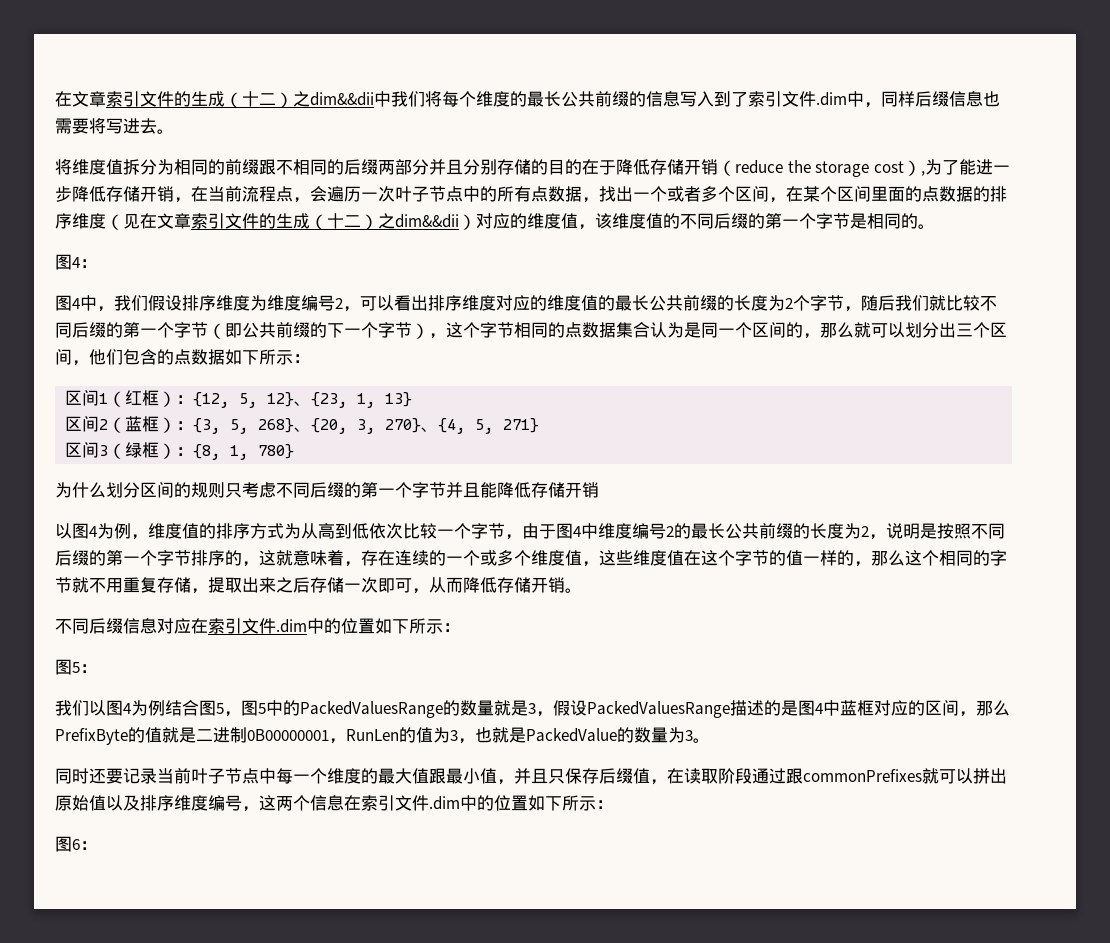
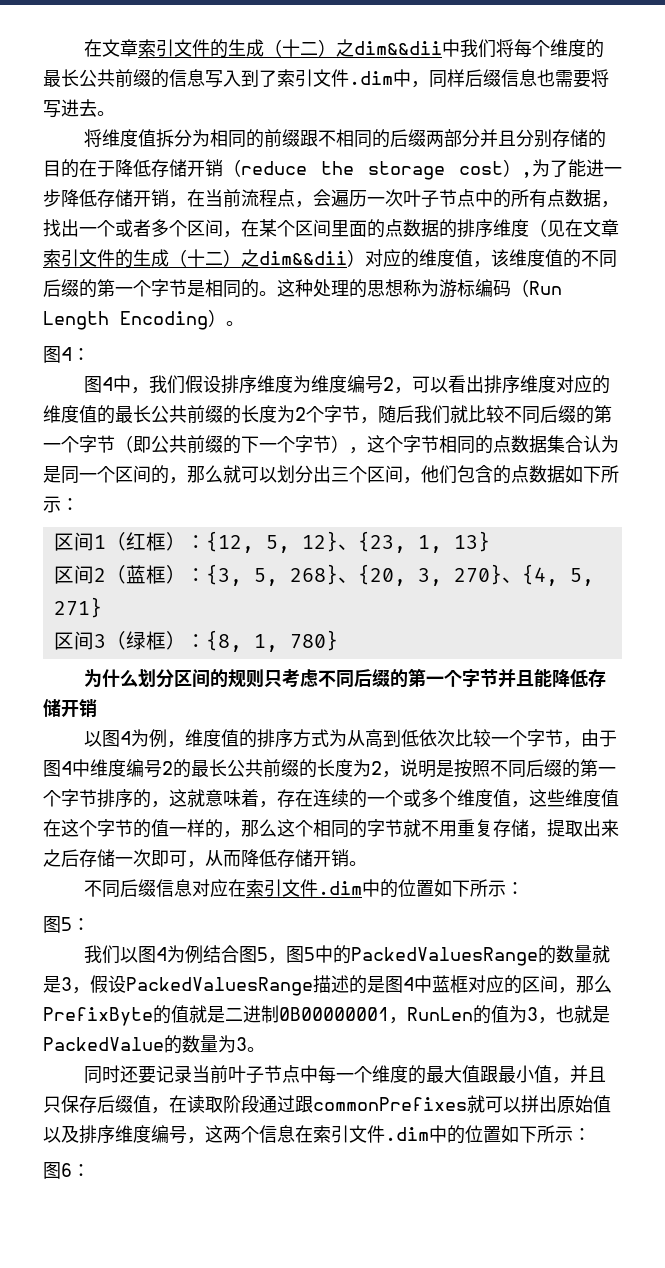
(935, 226) none -> [277,279,562,298] [43,309,244,330] 这种处理的思想称为游标编码（Run Length Encoding）。

